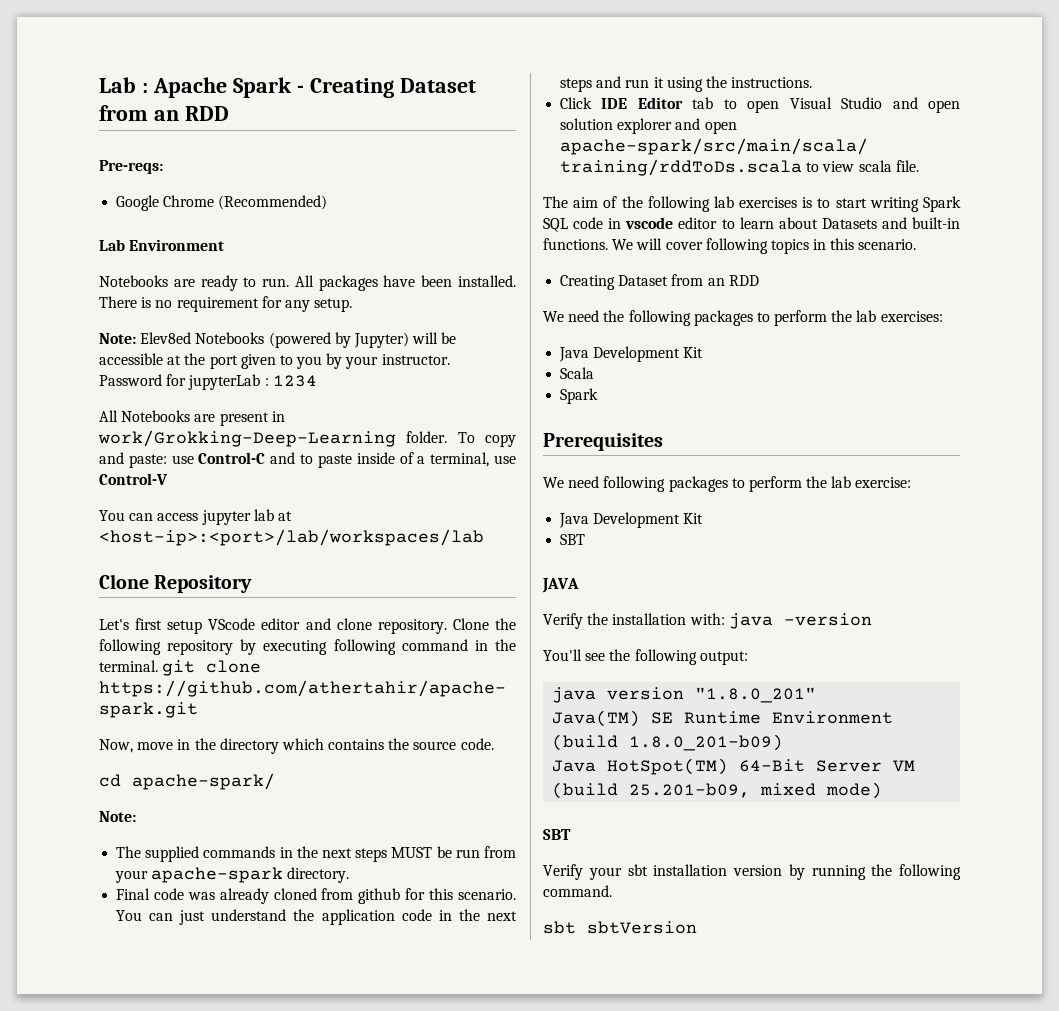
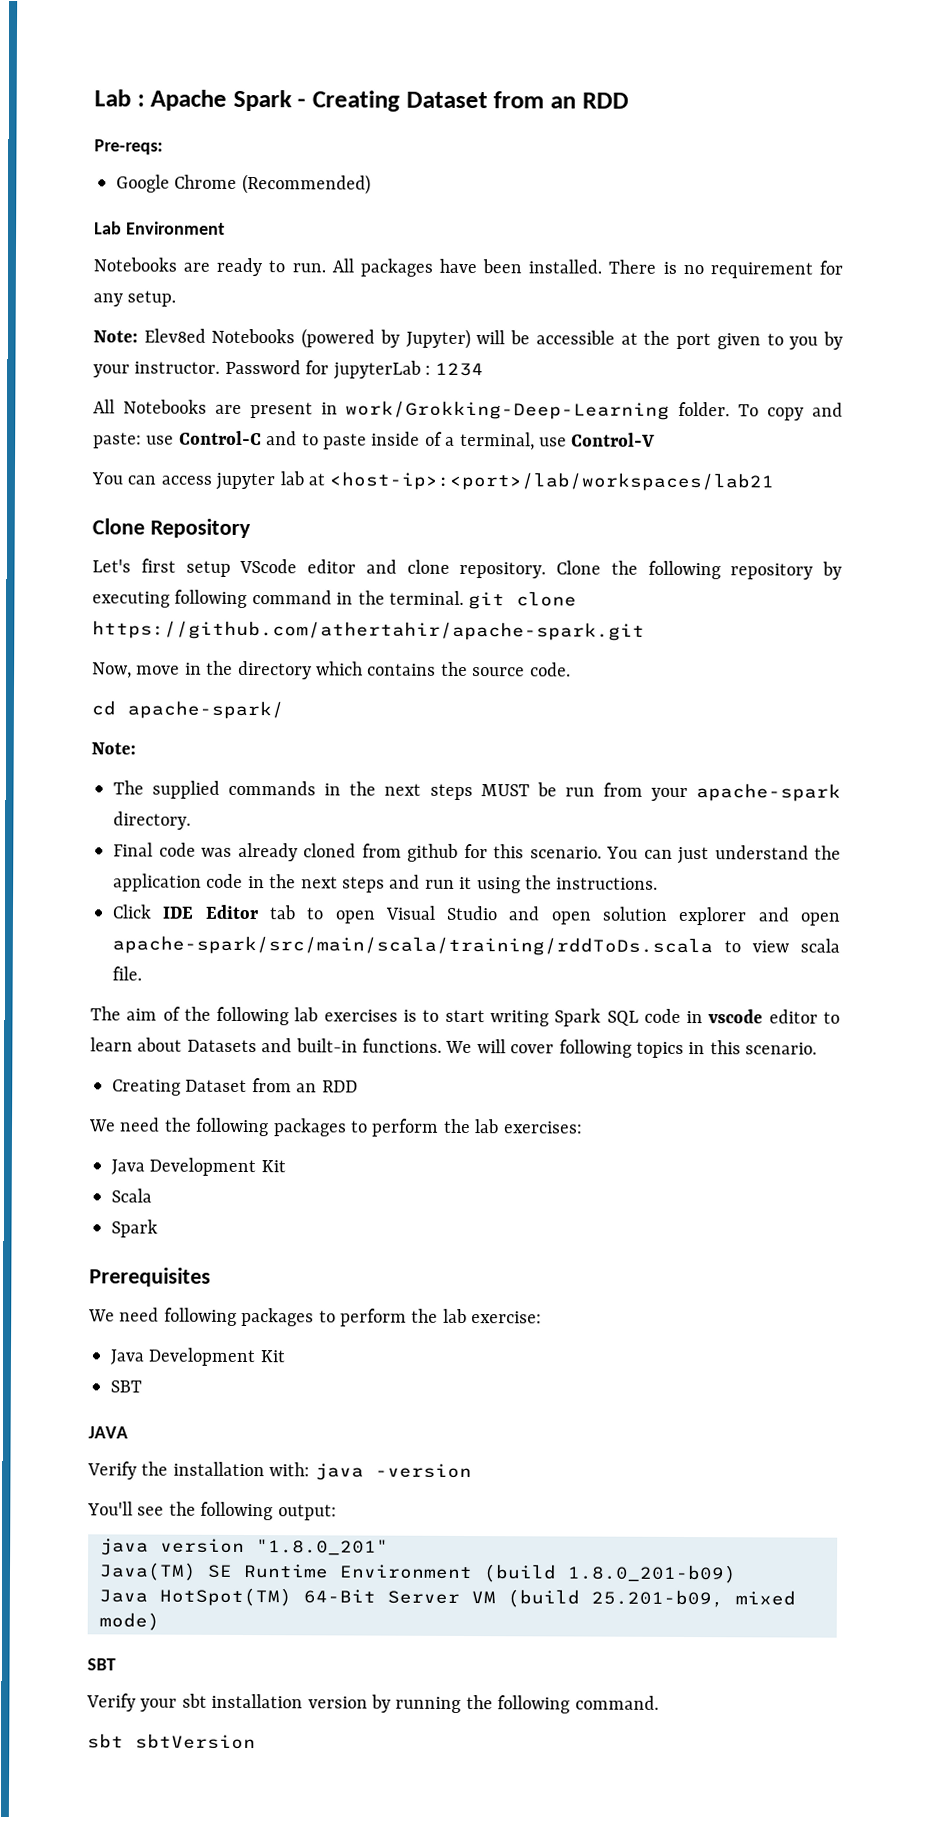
[99,529,484,546] <host-ip>:<port>/lab/workspaces/lab -> [329,471,775,492] <host-ip>:<port>/lab/workspaces/lab21

